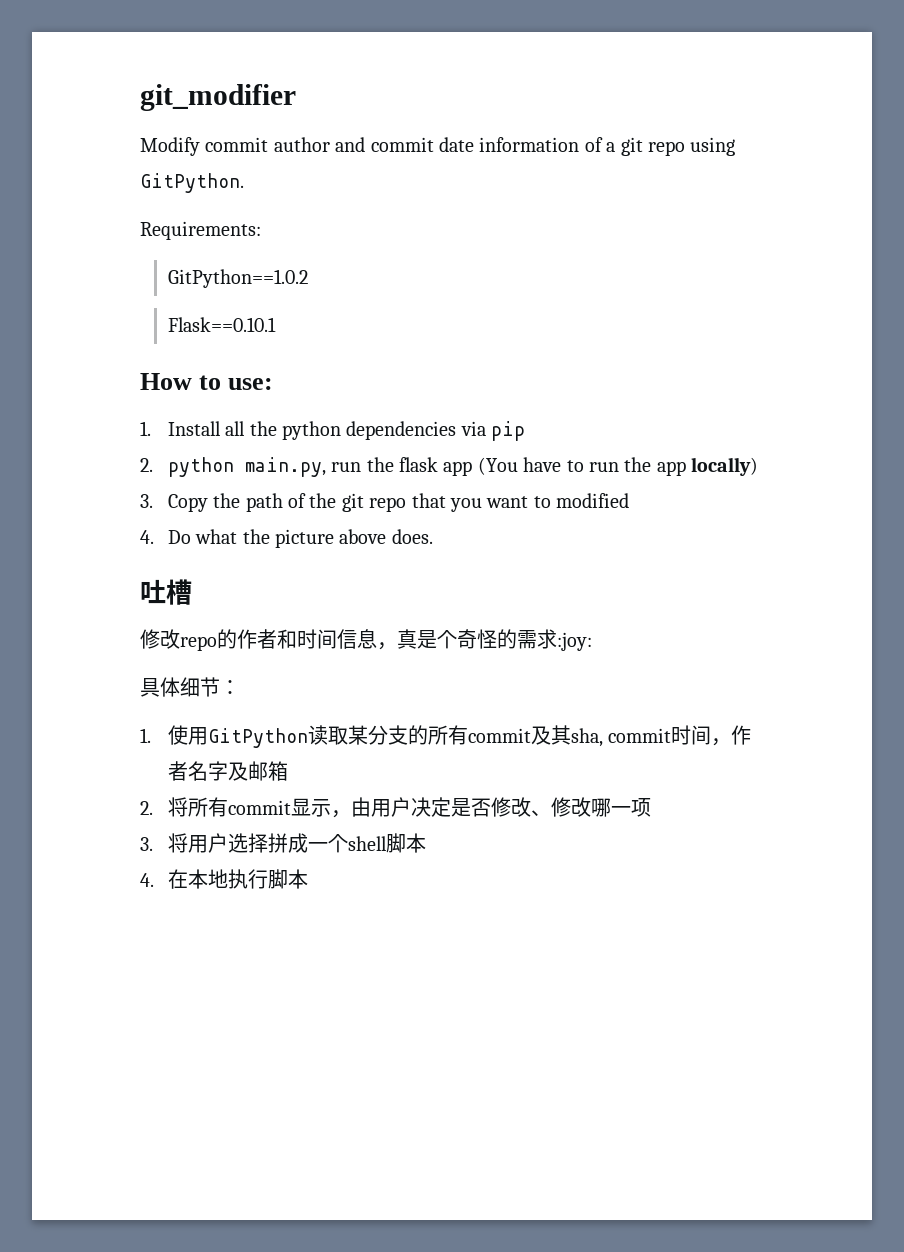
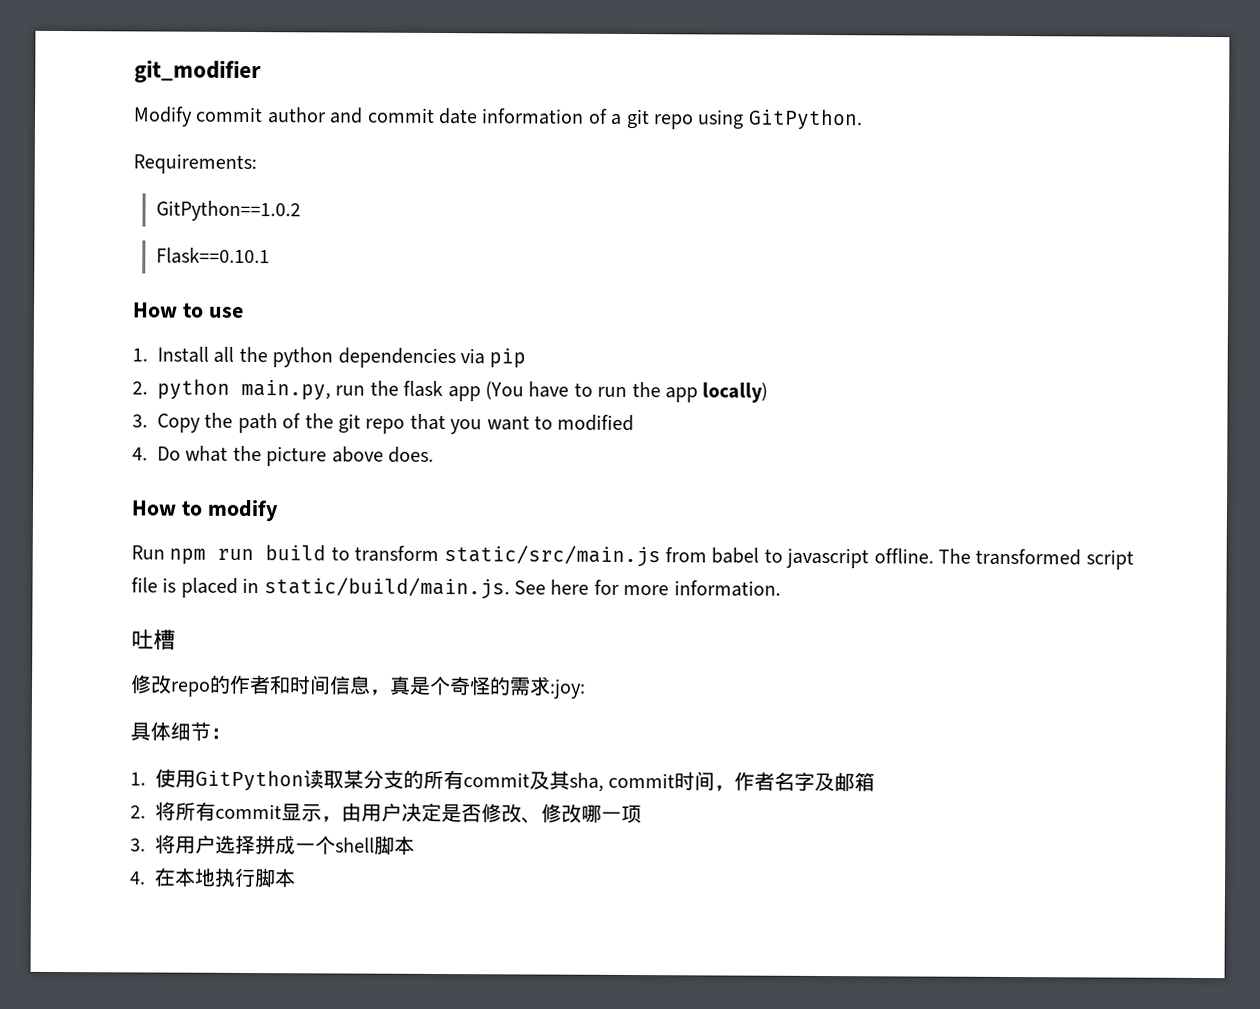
[228,378,274,390] use: -> [207,306,244,318] use
(433, 536) none -> [131,499,279,522] [131,544,1134,570] [131,577,781,600] // How to modify // Run npm run build to transform static/src/main.js from babel to javascript offline. The transformed script file is placed in static/build/main.js. See here for more information.

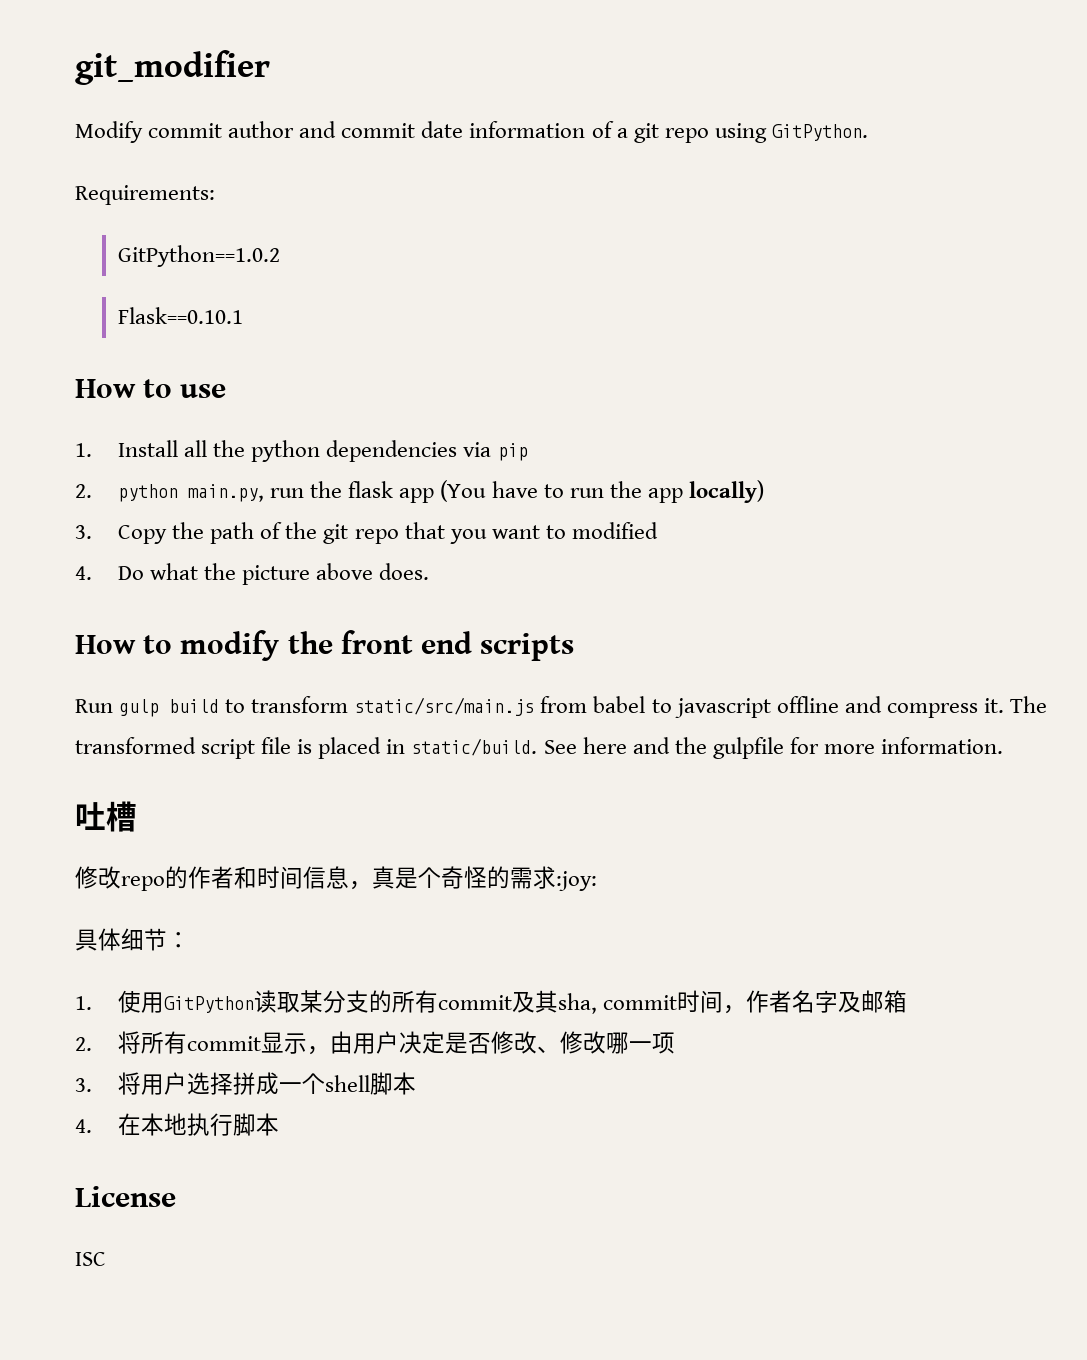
(279, 510) none -> [287,630,575,661] the front end scripts
[169,548,255,565] npm run -> [119,699,160,717] gulp
[873,548,934,564] offline. -> [776,696,1004,718] offline and compress it.
[263,577,510,600] static/build/main.js. -> [411,738,538,756] static/build.
(590, 587) none -> [632,737,784,759] and the gulpfile
(296, 878) none -> [75,1186,176,1207] [75,1252,106,1266] // License // ISC

